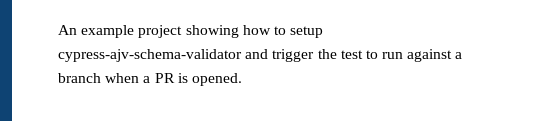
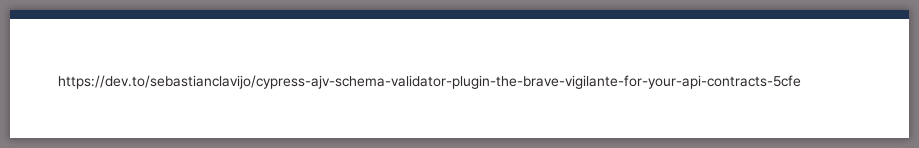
[58,25,324,38] [58,49,463,62] [58,73,242,86] An example project showing how to setup cypress-ajv-schema-validator and trigger the test to run against a branch when a PR is opened. -> [58,75,801,89] https://dev.to/sebastianclavijo/cypress-ajv-schema-validator-plugin-the-brave-vigilante-for-your-api-contracts-5cfe

